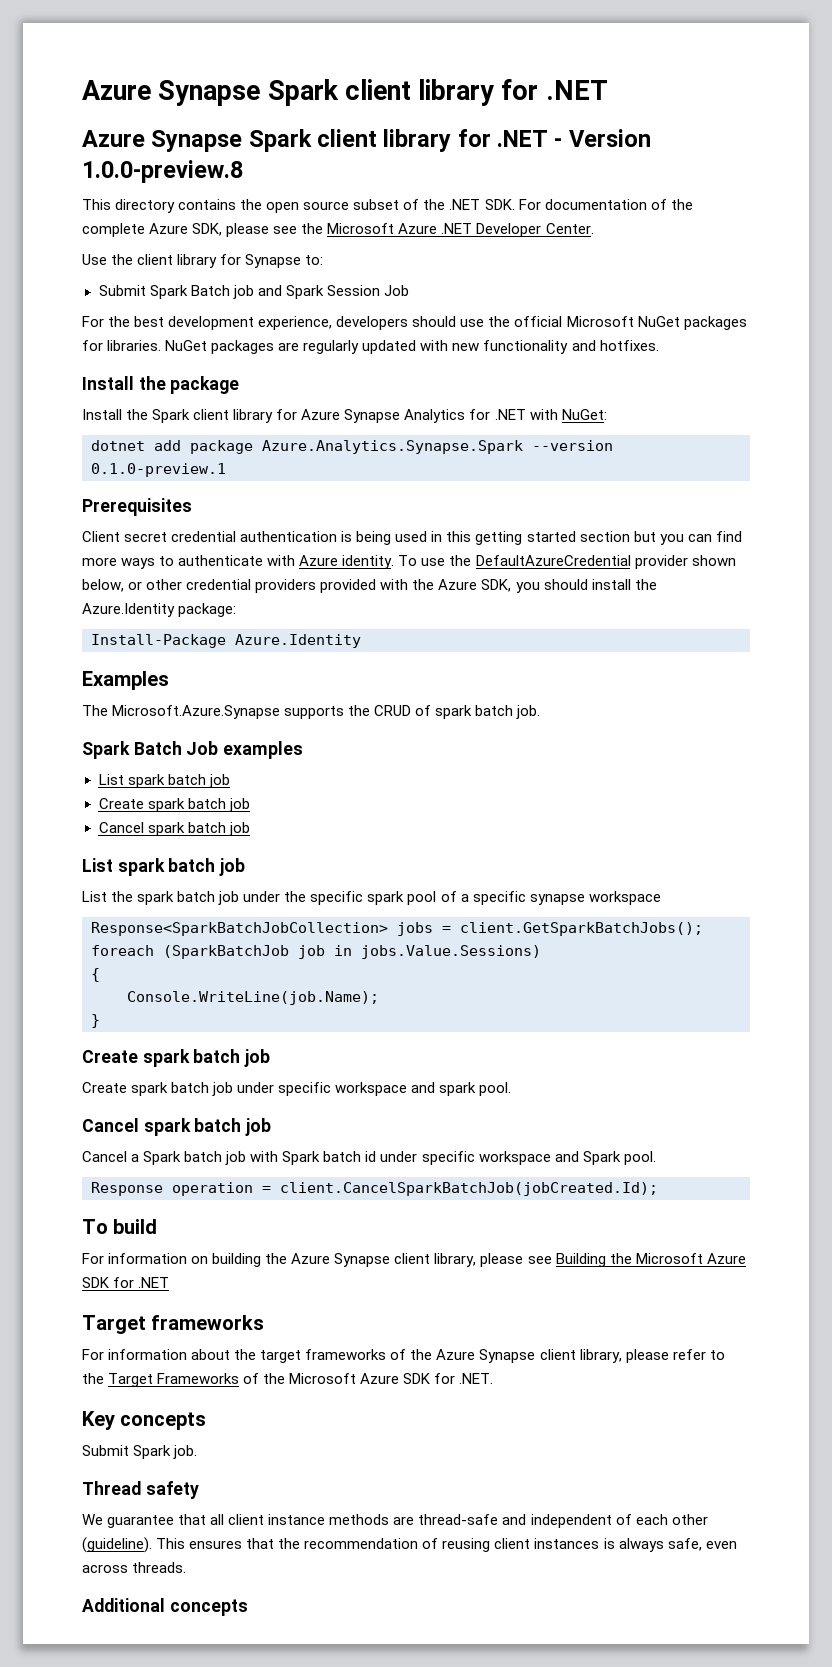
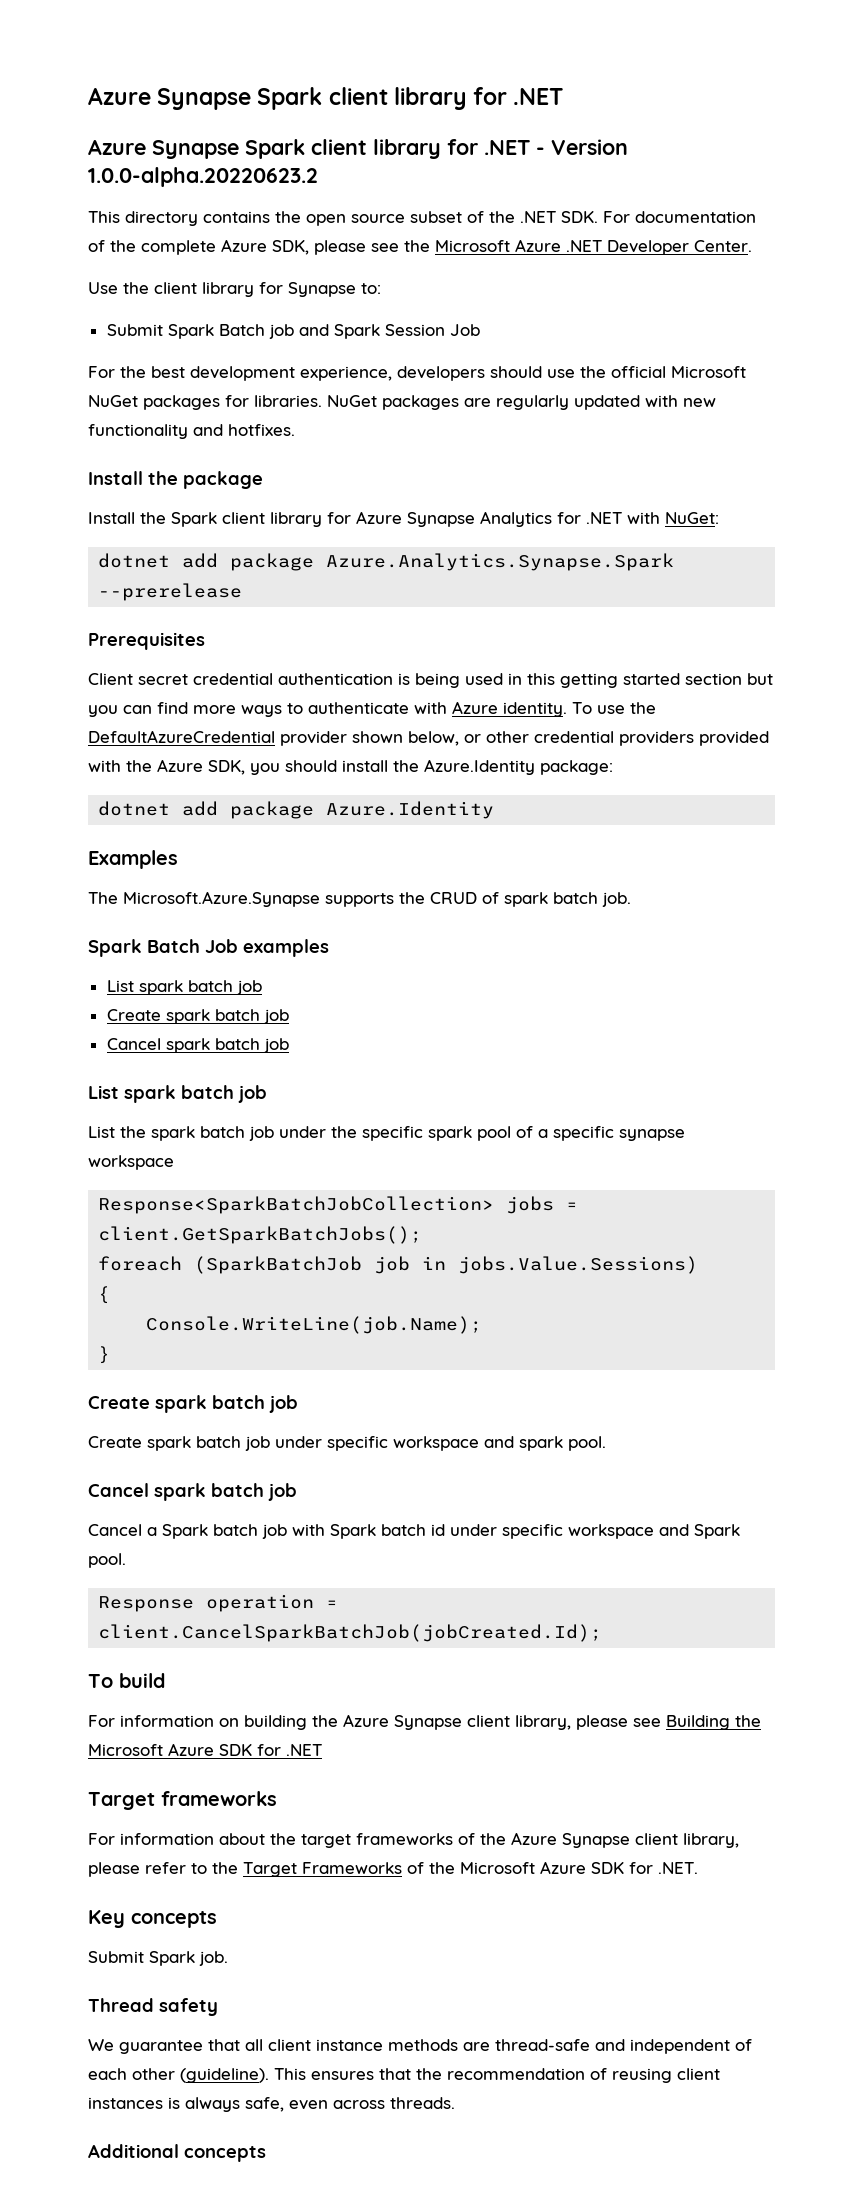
[82,160,243,183] 1.0.0-preview.8 -> [88,167,318,187] 1.0.0-alpha.20220623.2
[532,440,613,451] [91,463,226,477] --version 0.1.0-preview.1 -> [98,583,243,601] --prerelease
[91,634,226,648] Install-Package -> [98,801,315,819] dotnet add package

